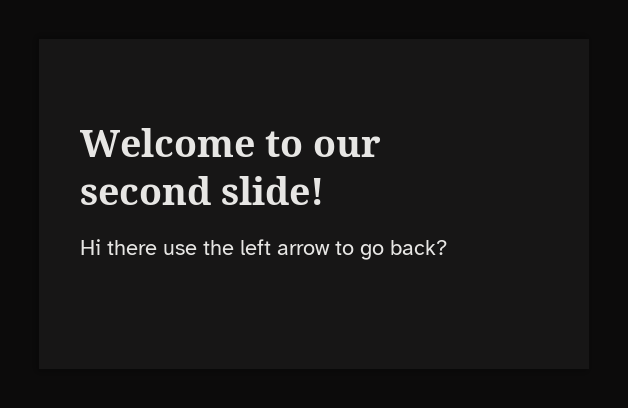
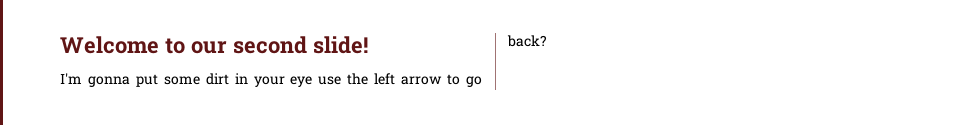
[80,239,157,255] Hi there -> [60,73,313,87] I'm gonna put some dirt in your eye

